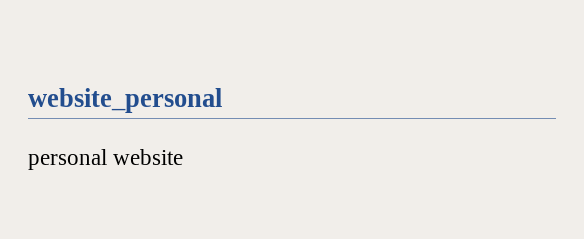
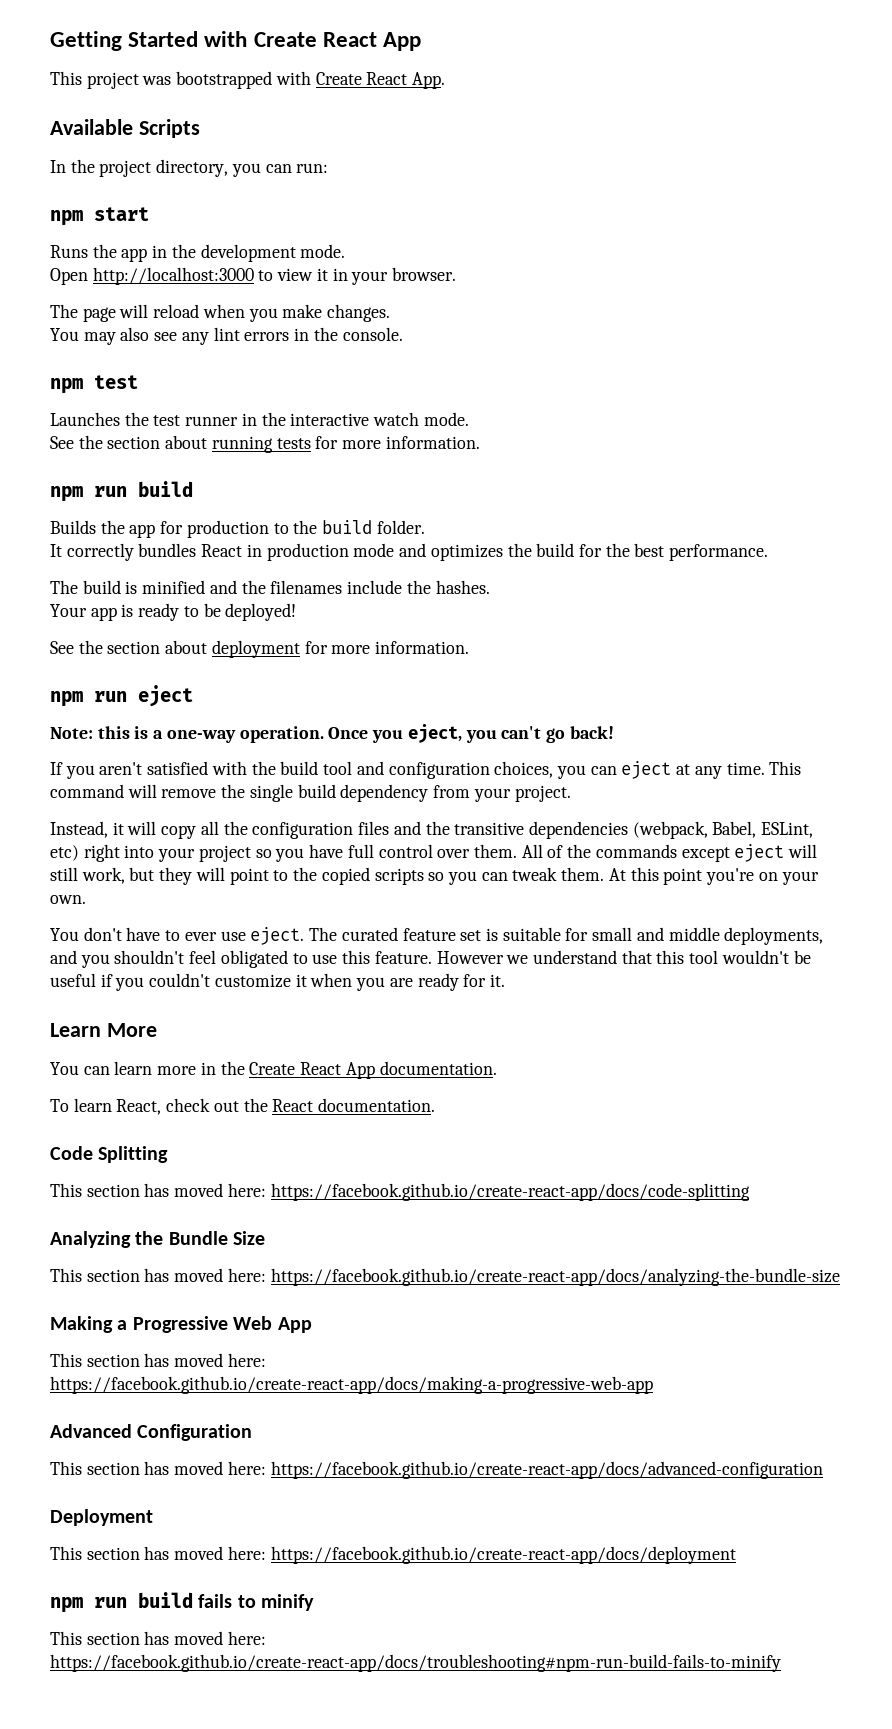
[28,88,222,113] [28,149,184,170] website_personal // personal website -> [50,31,422,51] [50,71,446,89] [50,119,200,138] [50,159,329,177] [50,207,149,226] [50,244,346,262] [50,267,457,285] [50,304,391,322] [50,327,403,345] [50,375,138,394] [50,412,469,426] [50,435,480,453] [50,481,193,502] [50,520,425,538] [50,543,769,561] [50,580,490,594] [50,603,297,621] [50,640,470,658] [50,685,193,707] [50,724,614,743] [50,761,802,779] [50,784,571,802] [50,821,814,839] [50,844,818,862] [50,867,819,885] [50,895,86,904] [50,927,824,945] [50,950,811,968] [50,973,505,991] [50,1023,157,1037] [50,1061,497,1079] [50,1098,436,1115] [50,1146,169,1163] [50,1183,750,1201] [50,1231,266,1248] [50,1268,840,1286] [50,1316,312,1333] [50,1353,266,1367] [50,1376,653,1394] [50,1424,253,1441] [50,1461,823,1479] [50,1509,153,1526] [50,1546,736,1564] [50,1592,315,1613] [50,1631,266,1645] [50,1654,781,1672] Getting Started with Create React App // This project was bootstrapped with Create React App. // Available Scripts // In the project directory, you can run: // npm start // Runs the app in the development mode. // Open http://localhost:3000 to view it in your browser. // The page will reload when you make changes. // You may also see any lint errors in the console. // npm test // Launches the test runner in the interactive watch mode. // See the section about running tests for more information. // npm run build // Builds the app for production to the build folder. // It correctly bundles React in production mode and optimizes the build for the best performance. // The build is minified and the filenames include the hashes. // Your app is ready to be deployed! // See the section about deployment for more information. // npm run eject // Note: this is a one-way operation. Once you eject, you can't go back! // If you aren't satisfied with the build tool and configuration choices, you can eject at any time. This command will remove the single build dependency from your project. // Instead, it will copy all the configuration files and the transitive dependencies (webpack, Babel, ESLint, etc) right into your project so you have full control over them. All of the commands except eject will still work, but they will point to the copied scripts so you can tweak them. At this point you're on your own. // You don't have to ever use eject. The curated feature set is suitable for small and middle deployments, and you shouldn't feel obligated to use this feature. However we understand that this tool wouldn't be useful if you couldn't customize it when you are ready for it. // Learn More // You can learn more in the Create React App documentation. // To learn React, check out the React documentation. // Code Splitting // This section has moved here: https://facebook.github.io/create-react-app/docs/code-splitting // Analyzing the Bundle Size // This section has moved here: https://facebook.github.io/create-react-app/docs/analyzing-the-bundle-size // Making a Progressive Web App // This section has moved here: https://facebook.github.io/create-react-app/docs/making-a-progressive-web-app // Advanced Configuration // This section has moved here: https://facebook.github.io/create-react-app/docs/advanced-configuration // Deployment // This section has moved here: https://facebook.github.io/create-react-app/docs/deployment // npm run build fails to minify // This section has moved here: https://facebook.github.io/create-react-app/docs/troubleshooting#npm-run-build-fails-to-minify

